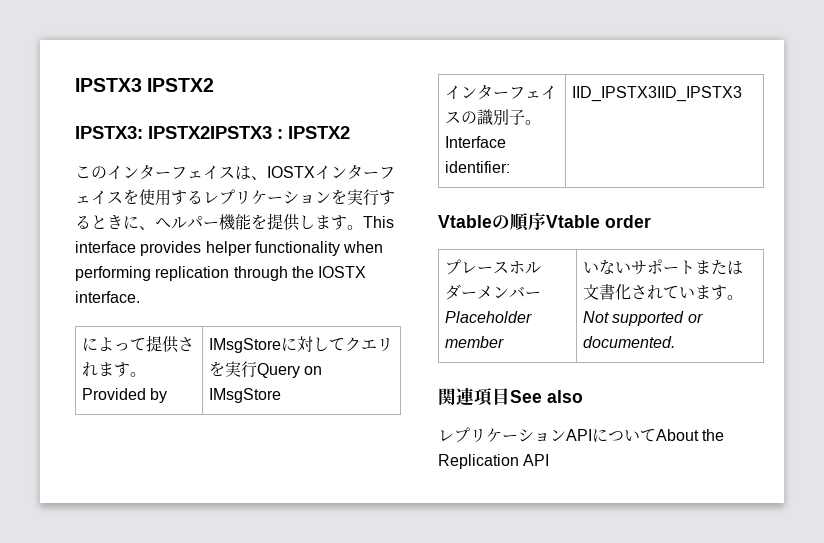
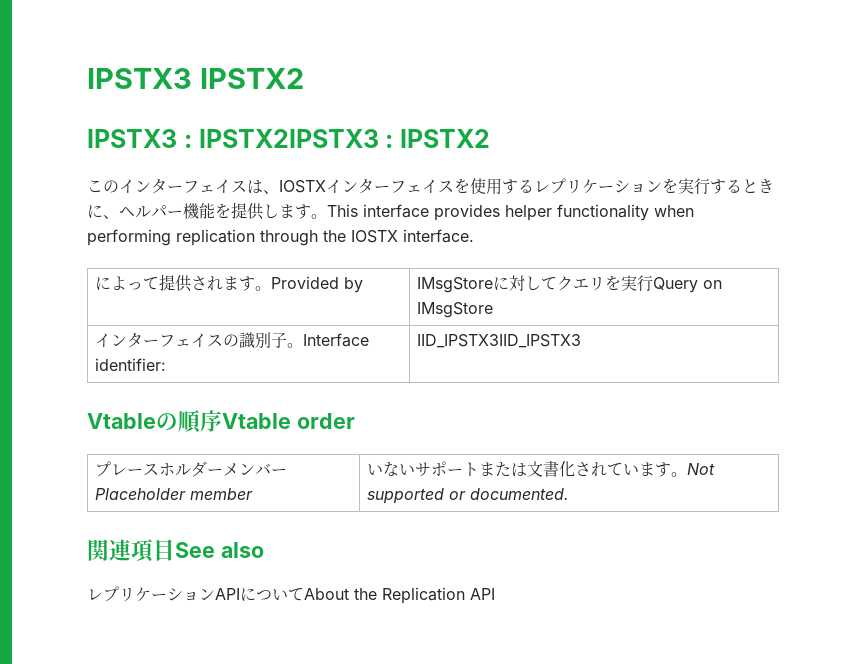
[75,126,143,139] IPSTX3: -> [87,129,192,148] IPSTX3 :

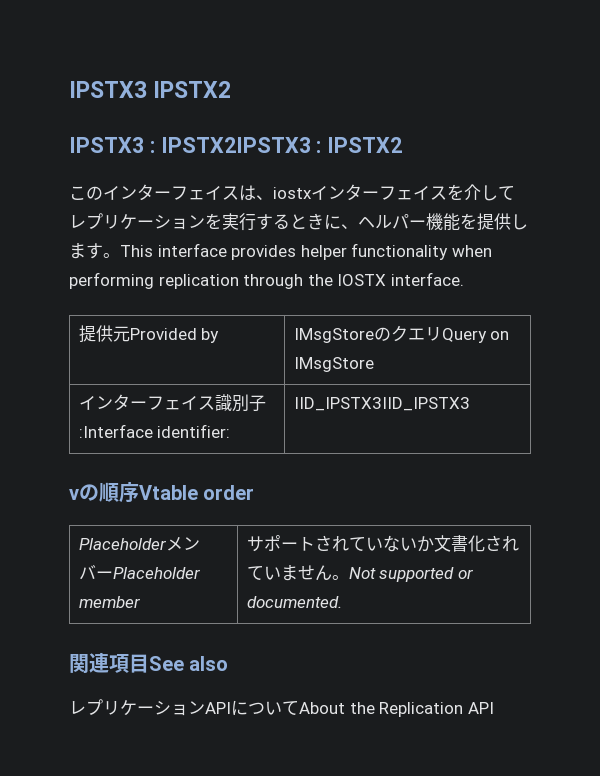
[279,180,326,193] IOSTX -> [273,187,312,199] iostx
[470,178,534,195] 使用する -> [464,184,515,201] 介して
[94,274,363,293] [416,275,653,293] によって提供されます。Provided by | IMsgStoreに対してクエリを実行 -> [78,325,220,343] [293,325,442,343] 提供元Provided by | IMsgStoreのクエリ
[222,332,369,349] の識別子。Interface -> [214,394,266,412] [78,424,153,438] 識別子:Interface
[87,413,156,429] Vtable -> [69,489,79,500] v
[94,461,223,477] プレースホルダー -> [78,538,166,550] Placeholder
[366,461,415,476] いない -> (140, 602) none
[478,462,527,477] または -> [314,535,434,552] されていないか
[654,462,671,477] す -> [297,565,332,581] せん

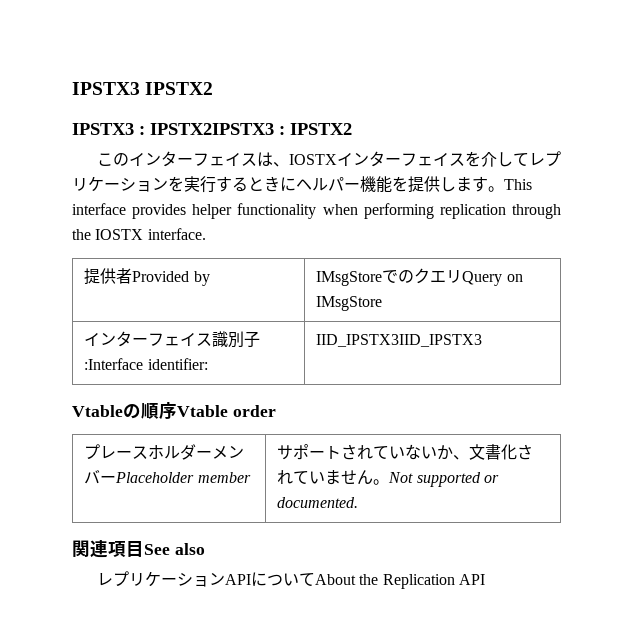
[273,187,312,199] iostx -> [288,154,337,165] IOSTX
[341,224,358,229] 、 -> (296, 184) none
[112,326,130,342] 元 -> [116,268,133,284] 者
(374, 335) none -> [382,270,399,283] で
[69,489,79,500] v -> [72,405,123,417] Vtable
[78,538,166,550] Placeholder -> [84,444,213,460] プレースホルダー
(434, 544) none -> [453,455,470,460] 、

